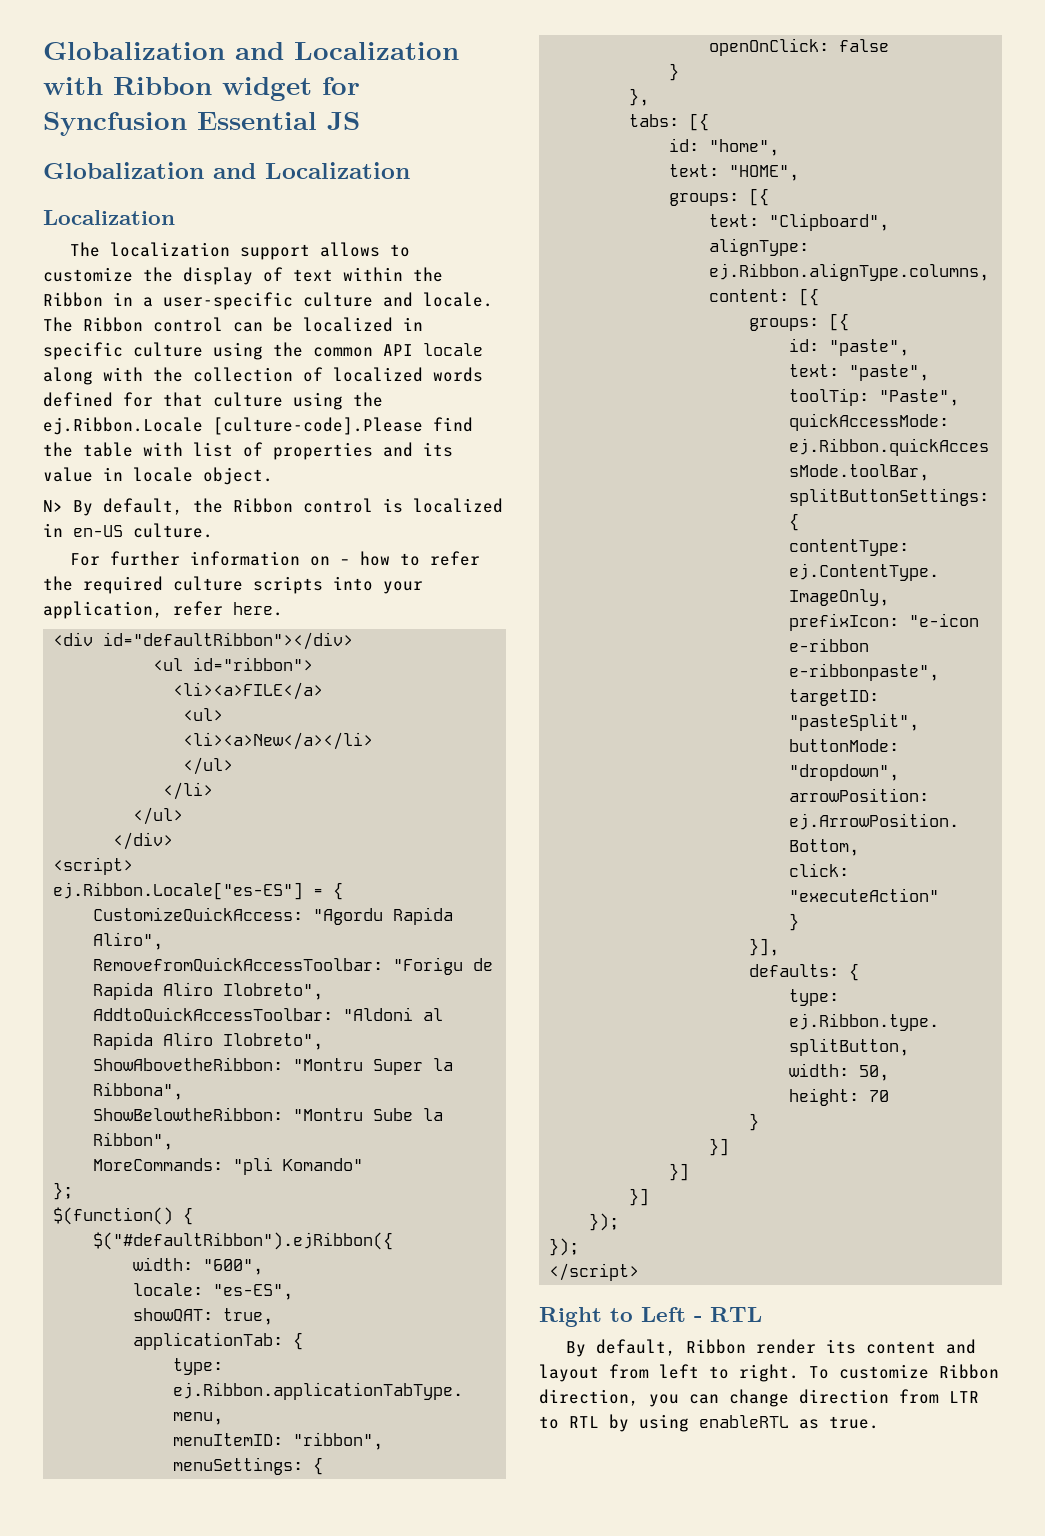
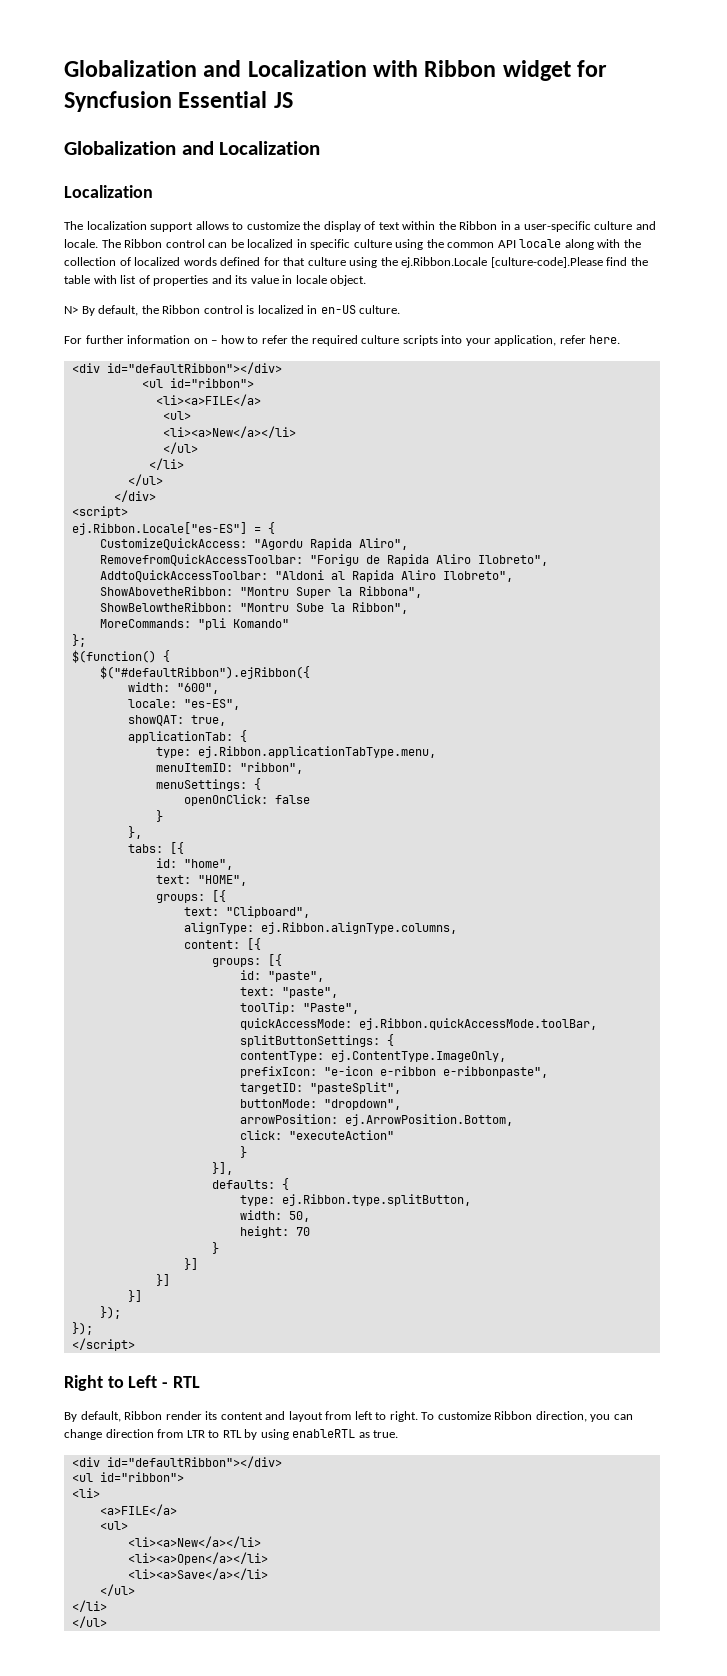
(879, 1422) none -> [71,1456,282,1468] [71,1472,184,1482] [71,1488,100,1498] [99,1504,177,1516] [99,1521,128,1530] [127,1536,261,1548] [127,1552,268,1565] [127,1568,268,1580] [99,1584,135,1596] [71,1600,107,1612] [71,1616,107,1628] // <div id="defaultRibbon"></div> // <ul id="ribbon"> // <li> // <a>FILE</a> // <ul> // <li><a>New</a></li> // <li><a>Open</a></li> // <li><a>Save</a></li> // </ul> // </li> // </ul>

